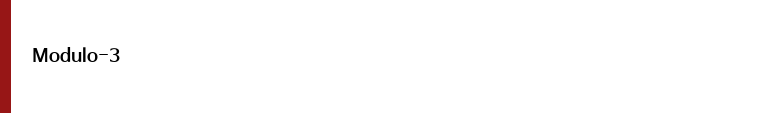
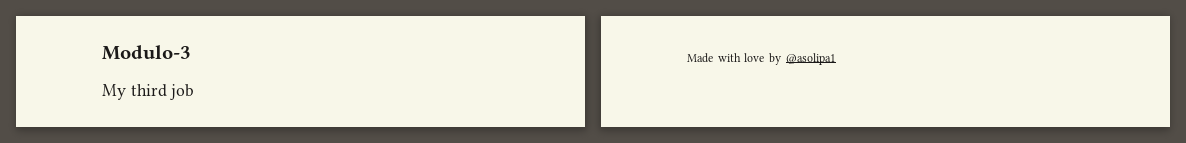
(120, 54) none -> [102,84,195,100] [687,53,836,65] // My third job // Made with love by @asolipa1

